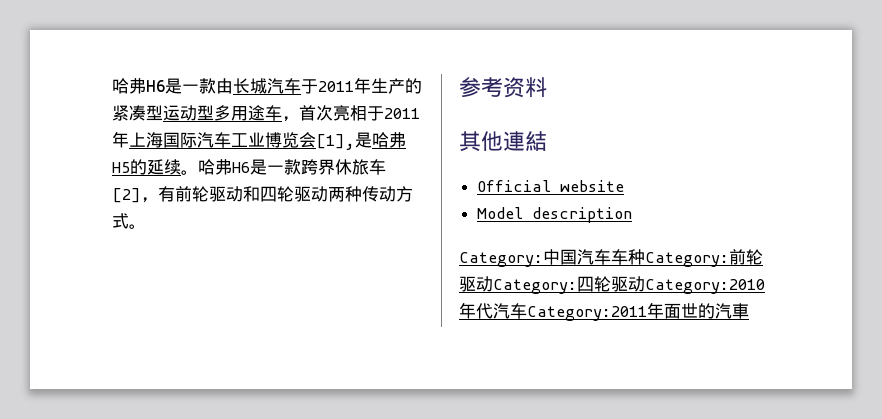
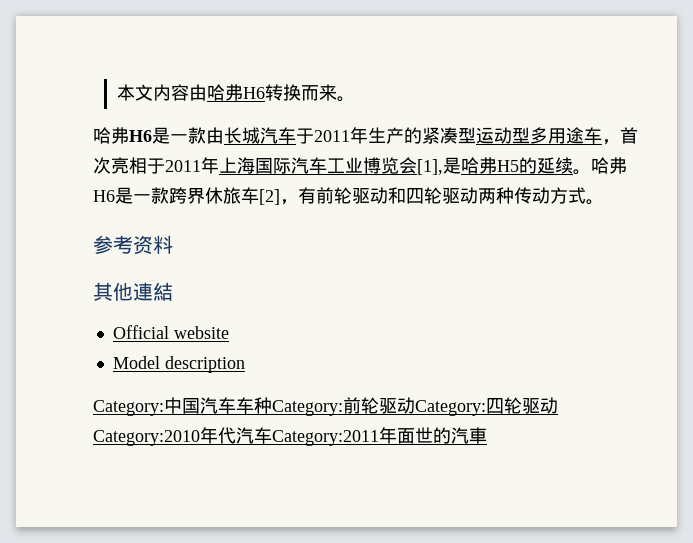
(112, 86) none -> [116,84,355,102] 本文内容由哈弗H6转换而来。 //

